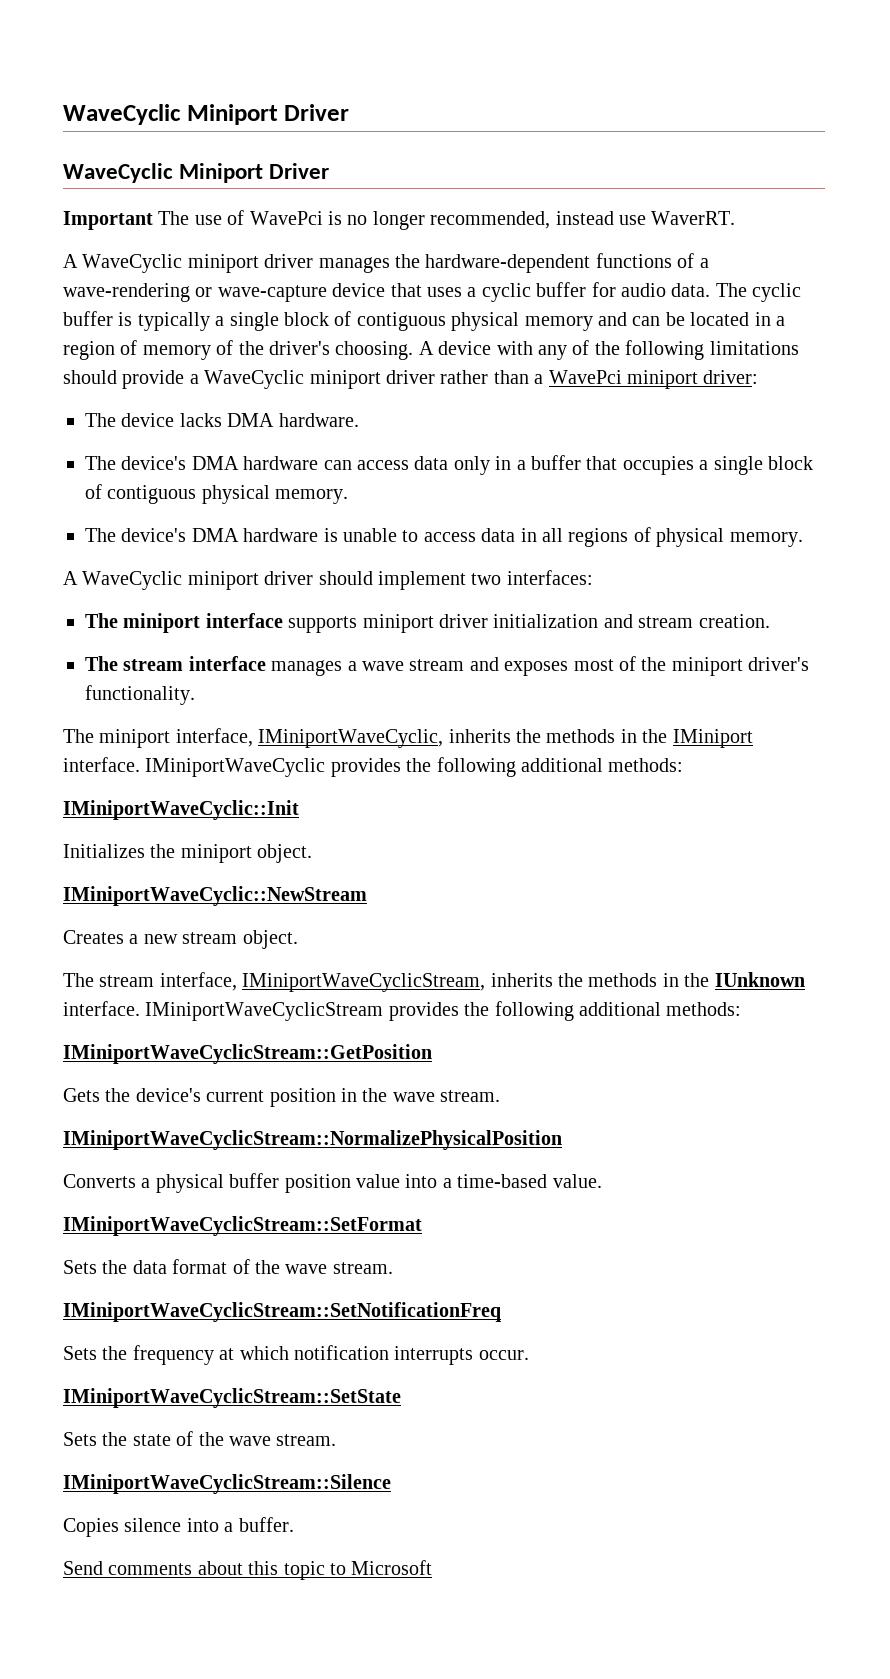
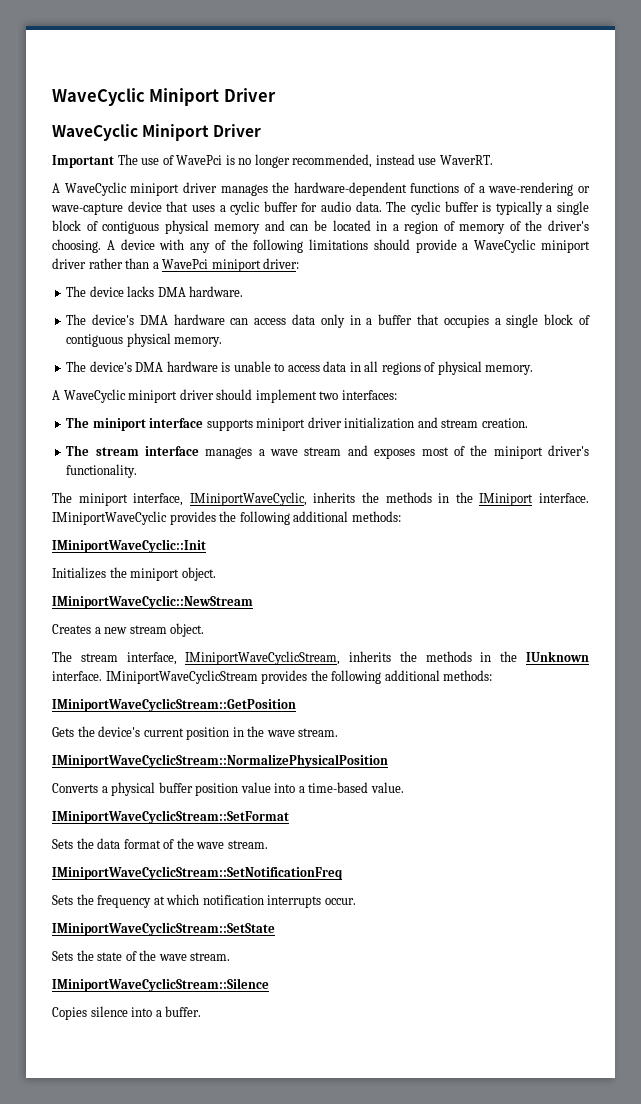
[63,1560,433,1580] // Send comments about this topic to Microsoft -> (202, 1011) none

